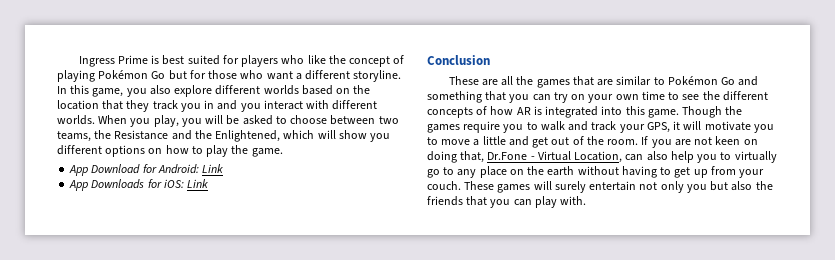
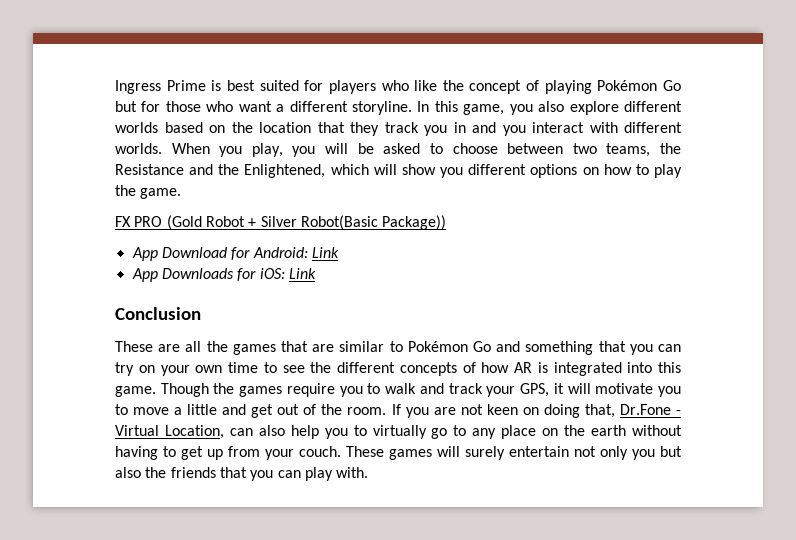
(283, 152) none -> [115,215,447,230] // FX PRO (Gold Robot + Silver Robot(Basic Package))

